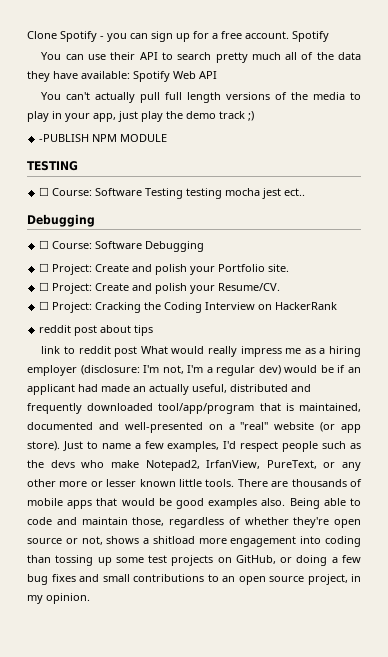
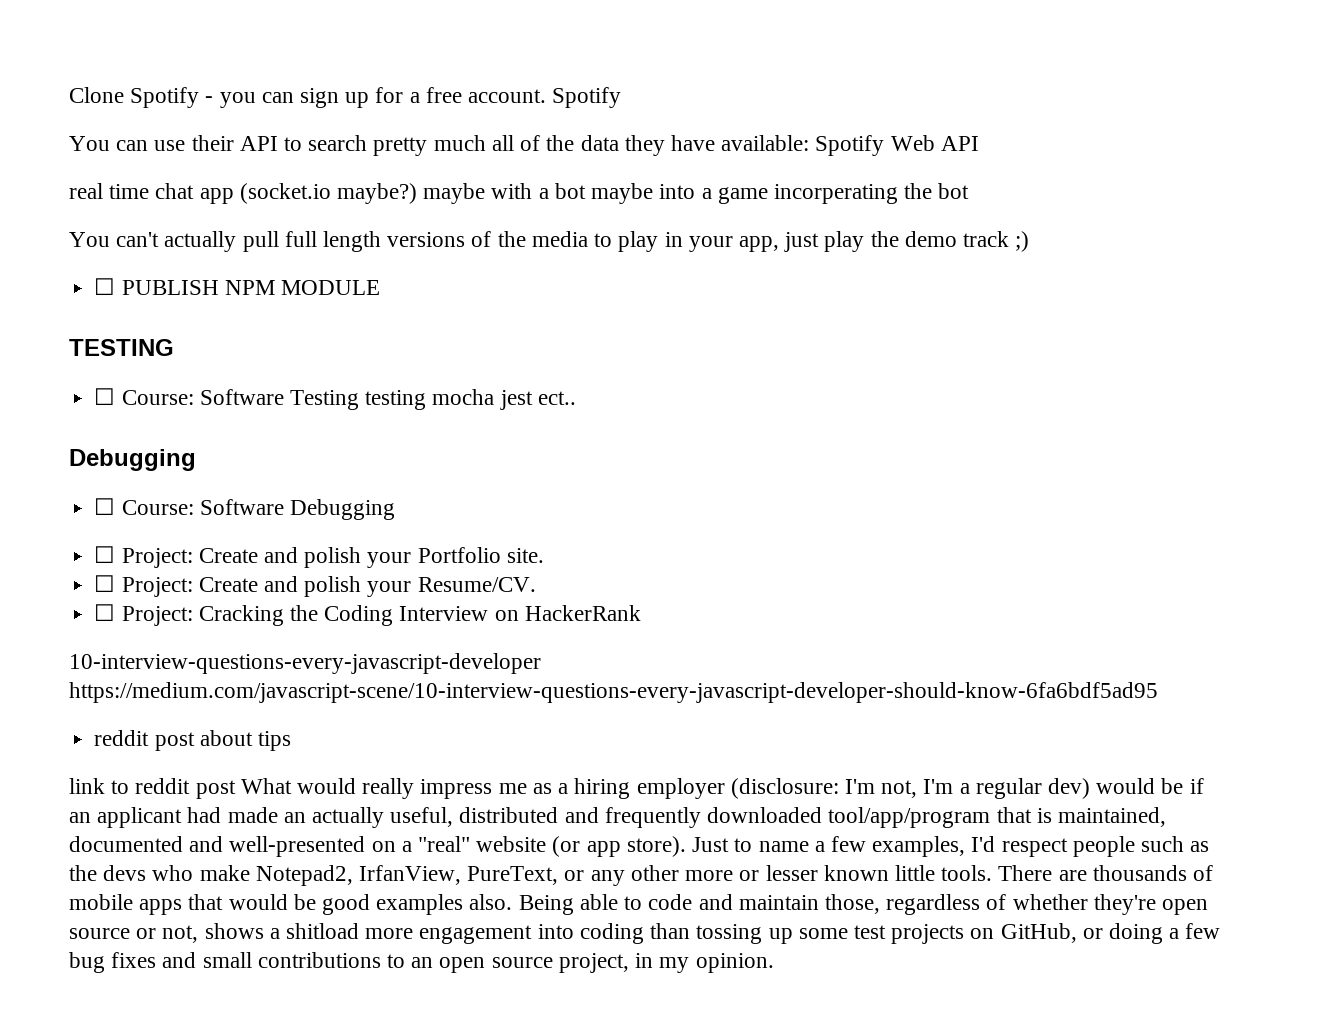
(217, 75) none -> [69,183,970,204] // real time chat app (socket.io maybe?) maybe with a bot maybe into a game incorperating the bot
[39,134,90,142] -PUBLISH -> [94,278,219,295] ☐ PUBLISH
(338, 306) none -> [69,653,541,674] [69,682,1158,703] // 10-interview-questions-every-javascript-developer https://medium.com/javascript-scene/10-interview-questions-every-javascript-developer-should-know-6fa6bdf5ad95

